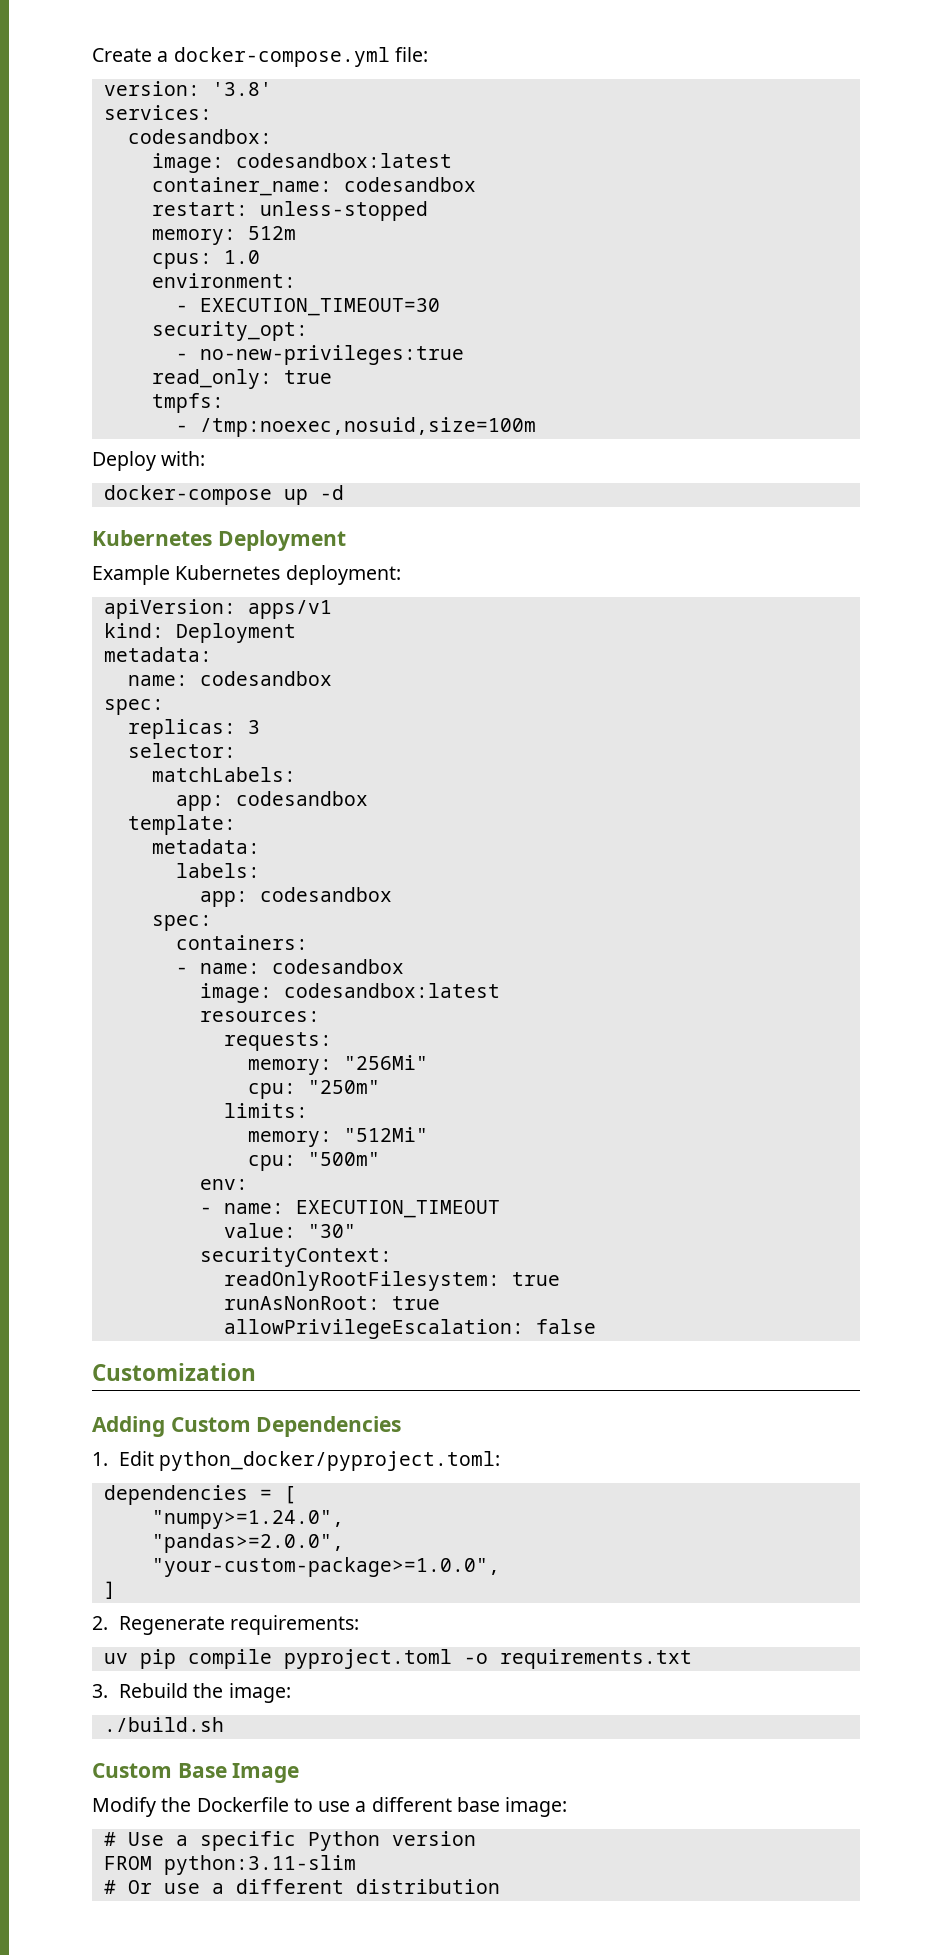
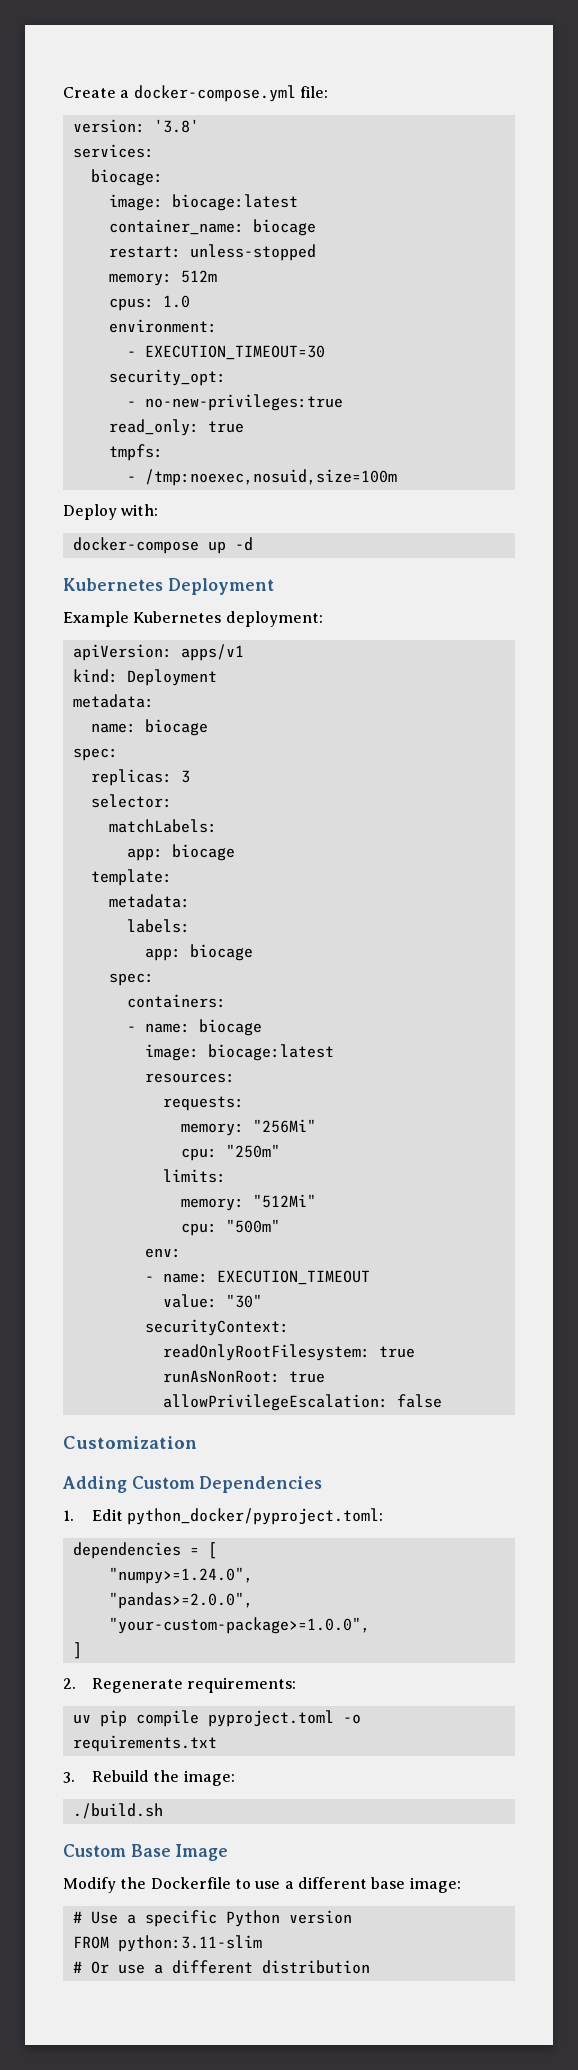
[127,129,272,144] [151,153,452,173] codesandbox: // image: codesandbox:latest -> [90,169,163,186] [108,194,298,211] biocage: // image: biocage:latest
[343,177,476,192] codesandbox -> [252,219,316,236] biocage
[199,671,332,686] codesandbox -> [144,719,208,736] biocage
[235,791,368,806] codesandbox -> [171,844,235,861] biocage
[259,887,392,902] codesandbox -> [189,944,253,961] biocage
[271,959,404,974] [199,983,500,1003] codesandbox // image: codesandbox:latest -> [198,1019,262,1036] [144,1044,334,1061] biocage // image: biocage:latest

